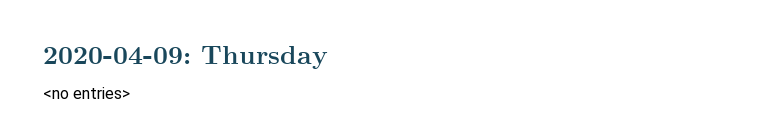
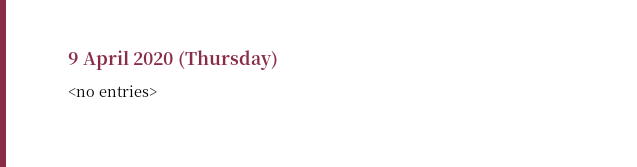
[43,46,328,69] 2020-04-09: Thursday -> [68,50,279,70] 9 April 2020 (Thursday)

